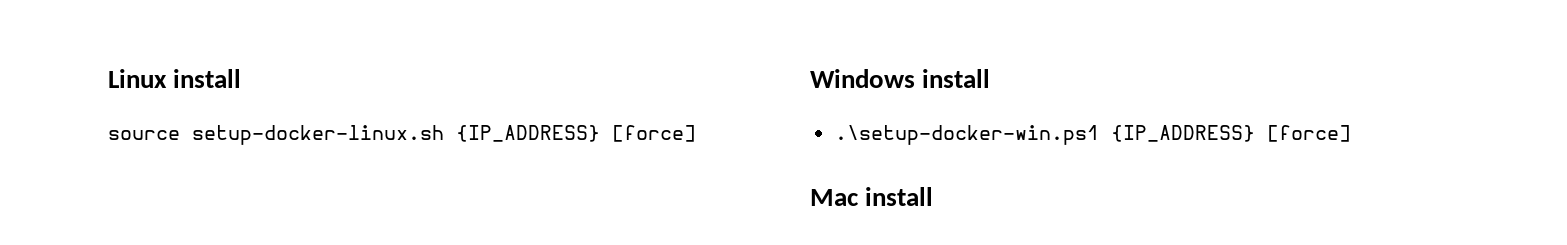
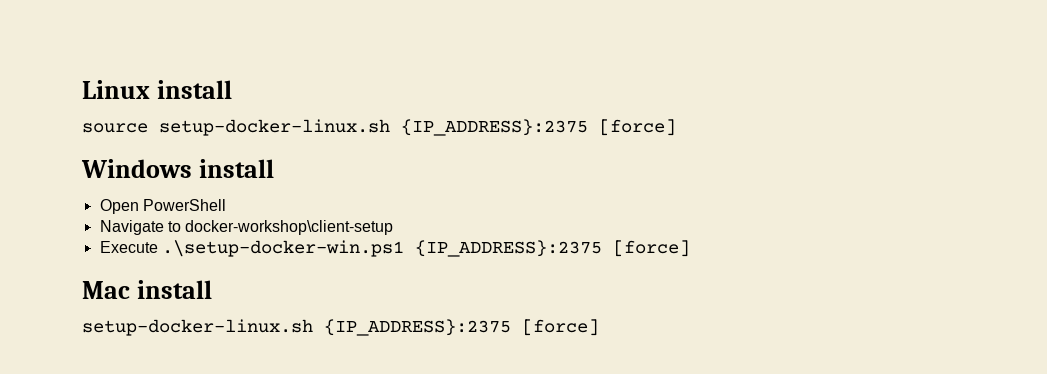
[456,125,600,142] {IP_ADDRESS} -> [401,119,588,136] {IP_ADDRESS}:2375
[835,125,1256,145] .\setup-docker-win.ps1 {IP_ADDRESS} -> [99,199,226,214] [99,220,394,235] [99,240,602,257] Open PowerShell // Navigate to docker-workshop\client-setup // Execute .\setup-docker-win.ps1 {IP_ADDRESS}:2375
(934, 196) none -> [82,319,599,336] // setup-docker-linux.sh {IP_ADDRESS}:2375 [force]

